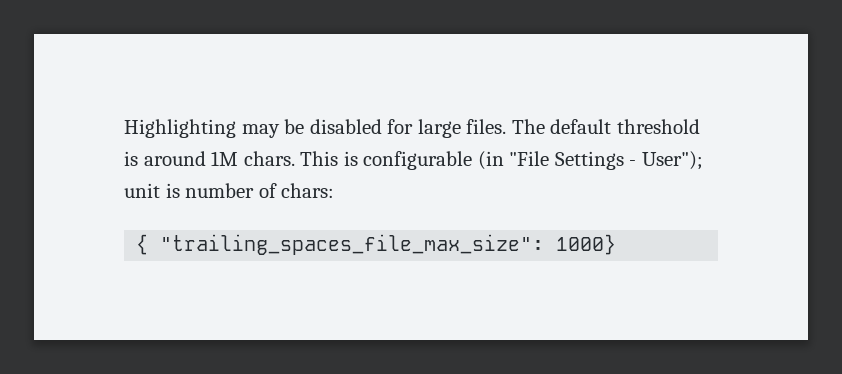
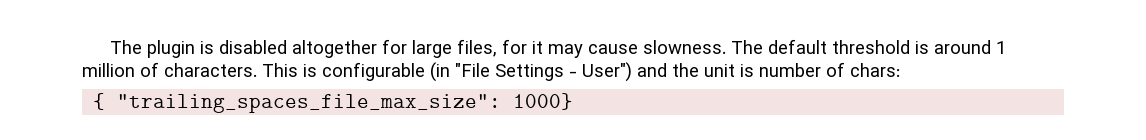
[124,119,507,138] Highlighting may be disabled for large files. -> [110,39,727,58] The plugin is disabled altogether for large files, for it may cause slowness.
[211,151,295,166] 1M chars. -> [996,41,1007,54] [82,62,257,77] 1 million of characters.
[641,151,703,170] User"); -> [582,62,699,82] User") and the

